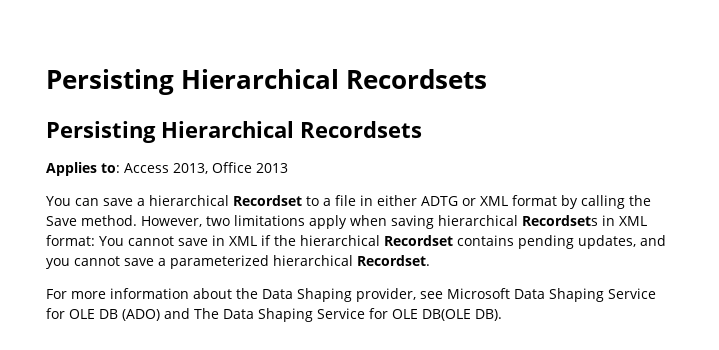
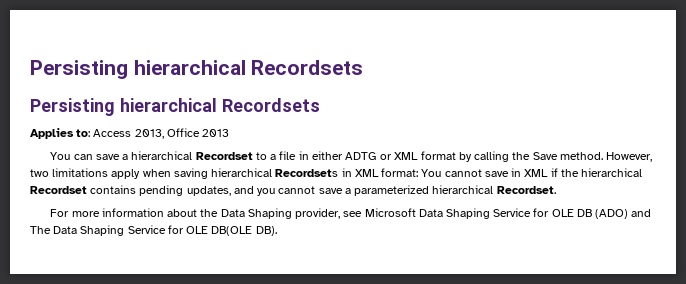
[46,69,339,95] Persisting Hierarchical -> [30,60,246,79] Persisting hierarchical
[161,121,294,138] Hierarchical -> [120,98,217,112] hierarchical

